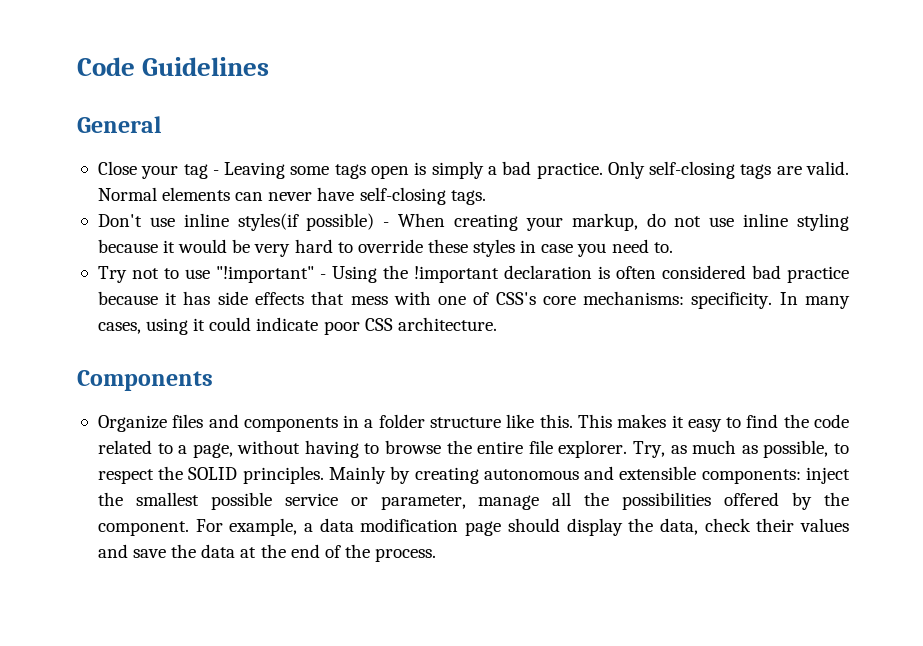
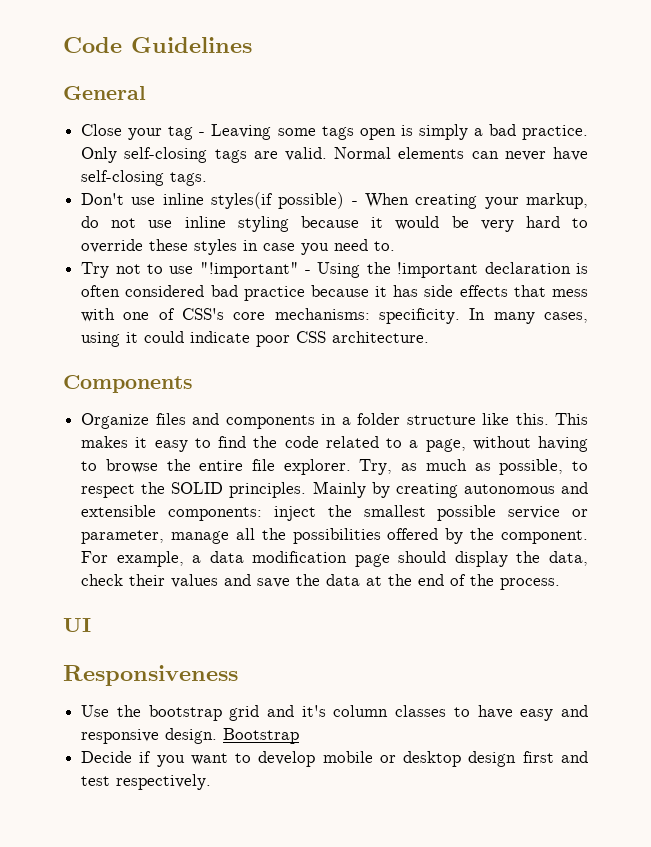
(437, 555) none -> [63,618,91,632] [63,665,238,686] [81,705,588,721] [81,728,300,744] [81,751,588,767] [81,774,212,790] // UI // Responsiveness // Use the bootstrap grid and it's column classes to have easy and responsive design. Bootstrap // Decide if you want to develop mobile or desktop design first and test respectively.

